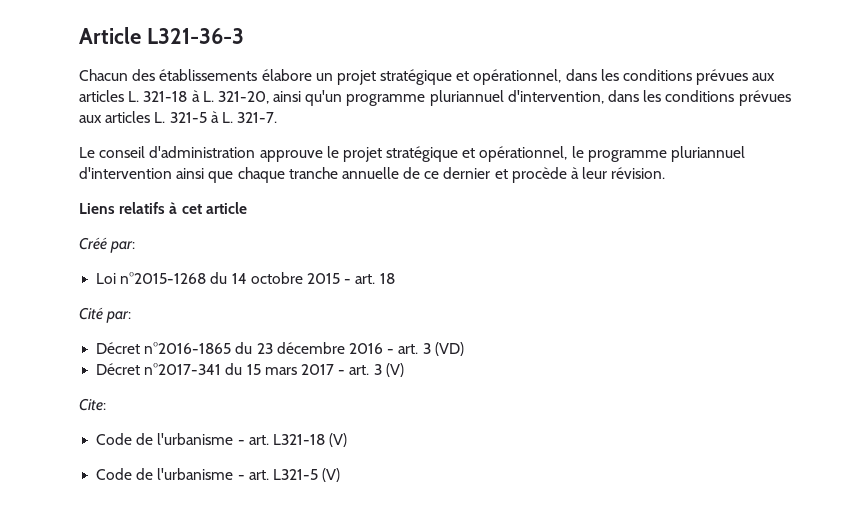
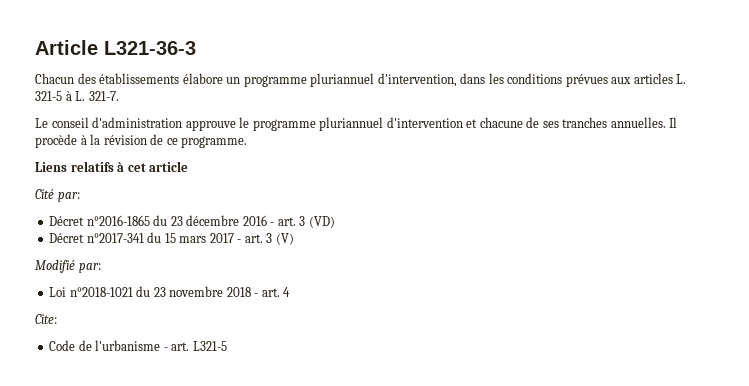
[336,69,776,85] [79,90,343,106] projet stratégique et opérationnel, dans les conditions prévues aux articles L. 321-18 à L. 321-20, ainsi qu'un -> (241, 80) none
[342,146,746,162] [79,167,666,183] projet stratégique et opérationnel, le programme pluriannuel d'intervention ainsi que chaque tranche annuelle de ce dernier et procède à leur révision. -> [252,117,678,131] [35,134,248,148] programme pluriannuel d'intervention et chacune de ses tranches annuelles. Il procède à la révision de ce programme.
[79,237,136,253] [96,272,395,284] // Créé par: // Loi n°2015-1268 du 14 octobre 2015 - art. 18 -> (189, 166) none
[79,398,106,411] [96,433,348,447] Cite: // Code de l'urbanisme - art. L321-18 (V) -> [35,260,101,273] [49,286,291,297] [35,314,57,324] Modifié par: // Loi n°2018-1021 du 23 novembre 2018 - art. 4 // Cite:
[322,468,341,482] (V) -> (227, 346) none

